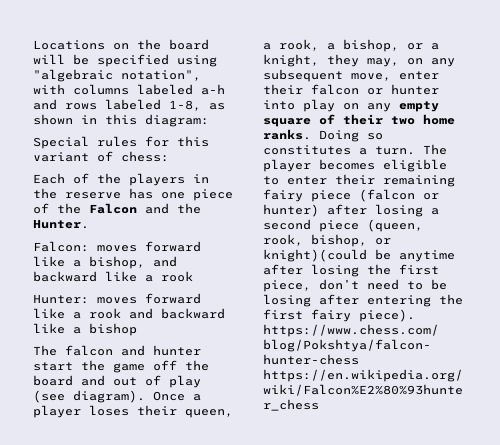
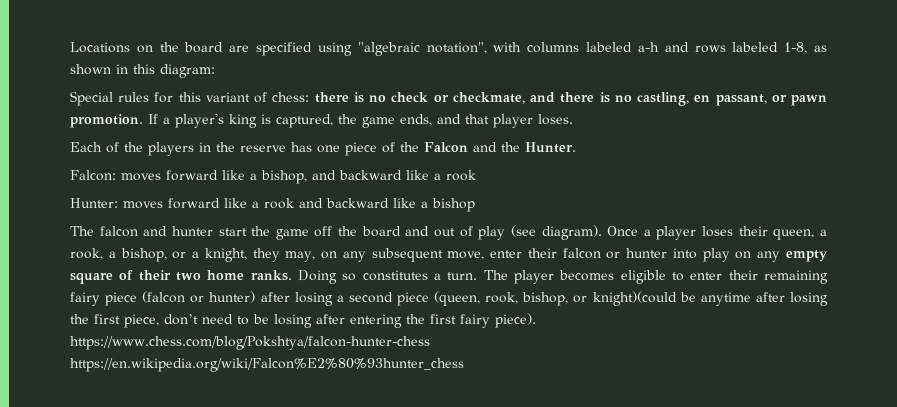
[33,54,89,65] will be -> [229,45,250,52] are
(169, 156) none -> [314,92,827,106] [70,113,573,128] there is no check or checkmate, and there is no castling, en passant, or pawn promotion. If a player's king is captured, the game ends, and that player loses.

